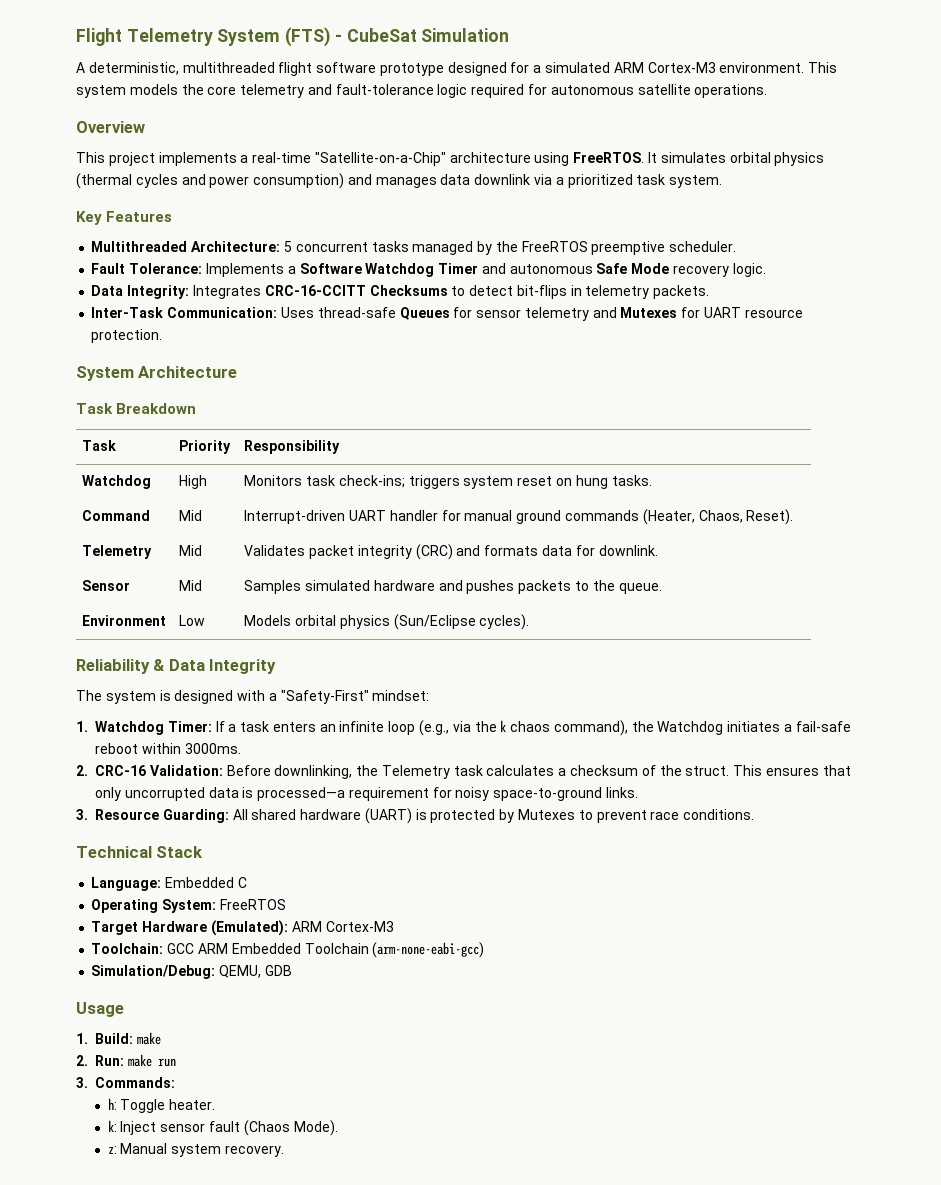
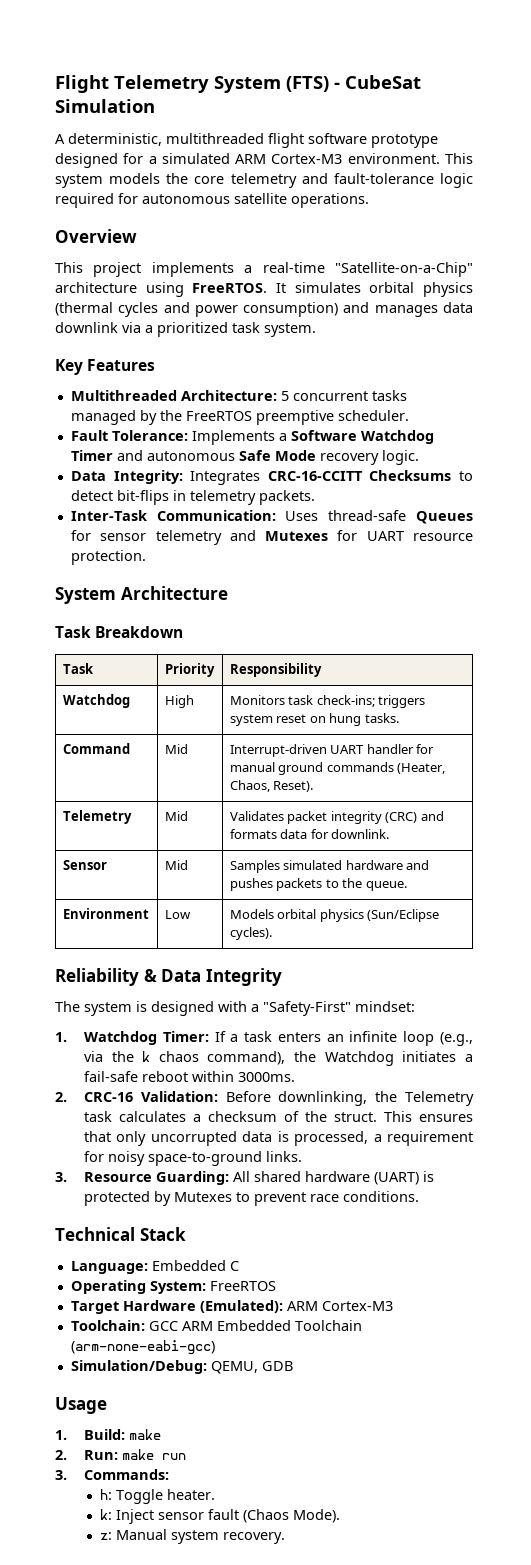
[257,787,346,801] processed—a -> [294,1131,382,1146] processed, a

